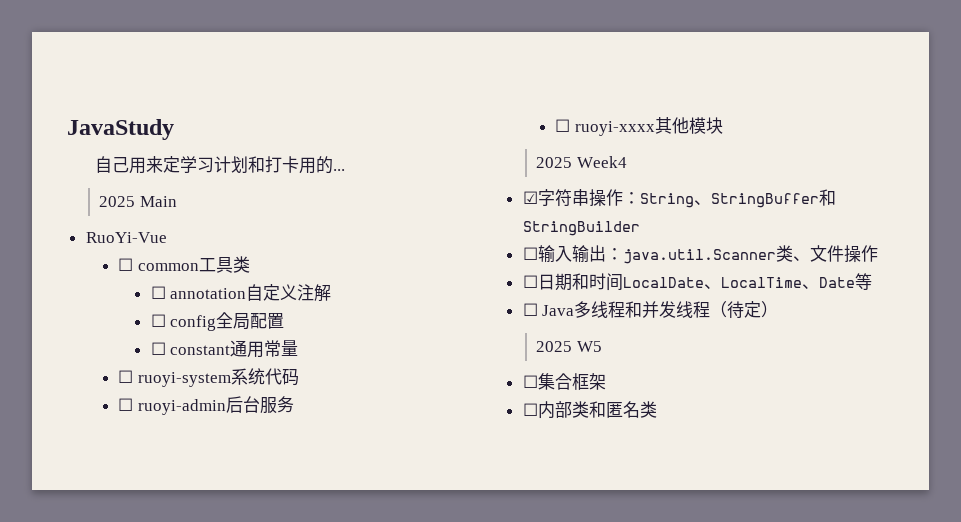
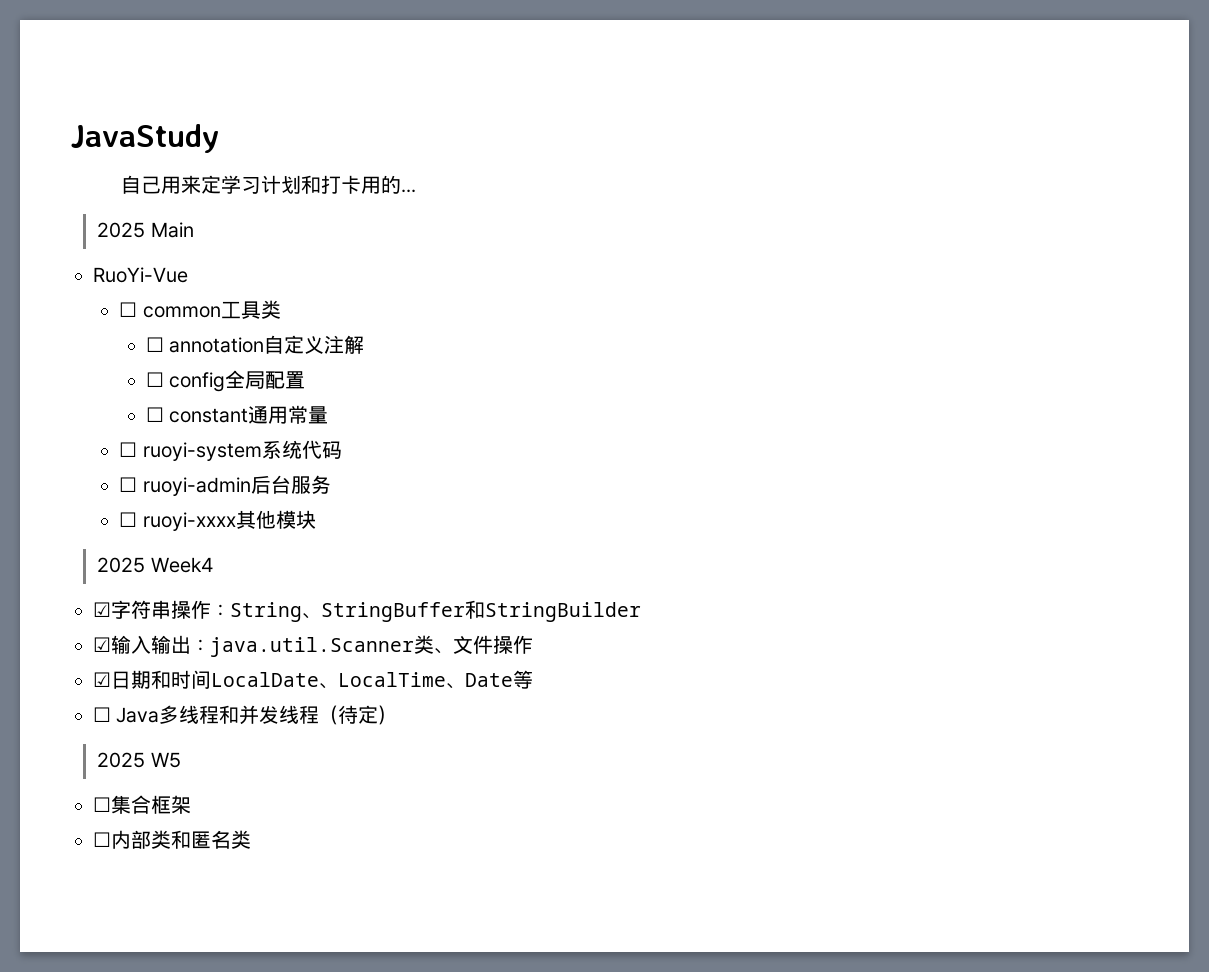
[522,247,538,260] ☐ -> [93,637,111,652] ☑
[522,275,538,288] ☐ -> [93,672,111,687] ☑

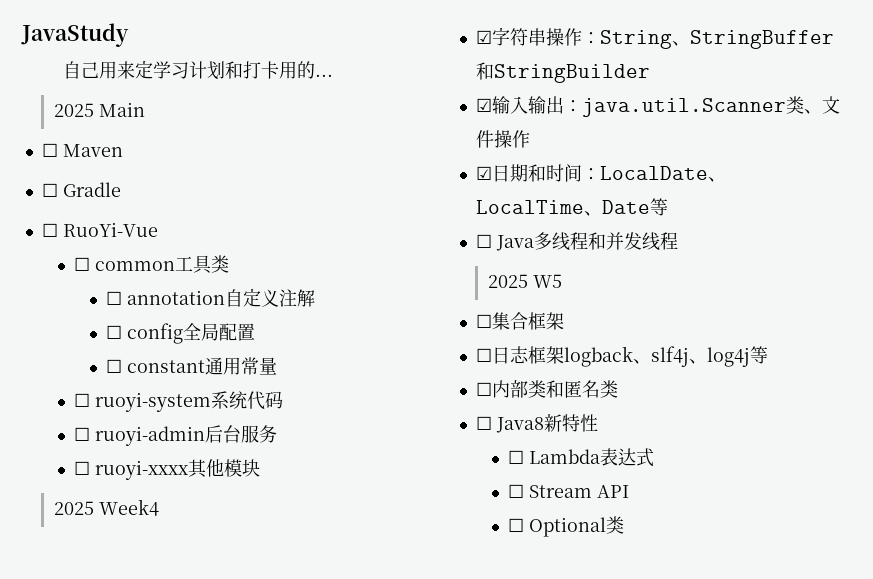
(194, 230) none -> [41,143,123,157] [41,182,121,197] [41,223,58,237] ☐ Maven // ☐ Gradle // ☐
(211, 679) none -> [581,168,600,180] ：
[319,705,398,725] （待定） -> (678, 241) none
(191, 804) none -> [475,346,768,367] // ☐日志框架logback、slf4j、log4j等
(251, 839) none -> [475,414,598,433] [507,448,654,467] [507,484,629,498] [507,516,624,537] // ☐ Java8新特性 // ☐ Lambda表达式 // ☐ Stream API // ☐ Optional类

